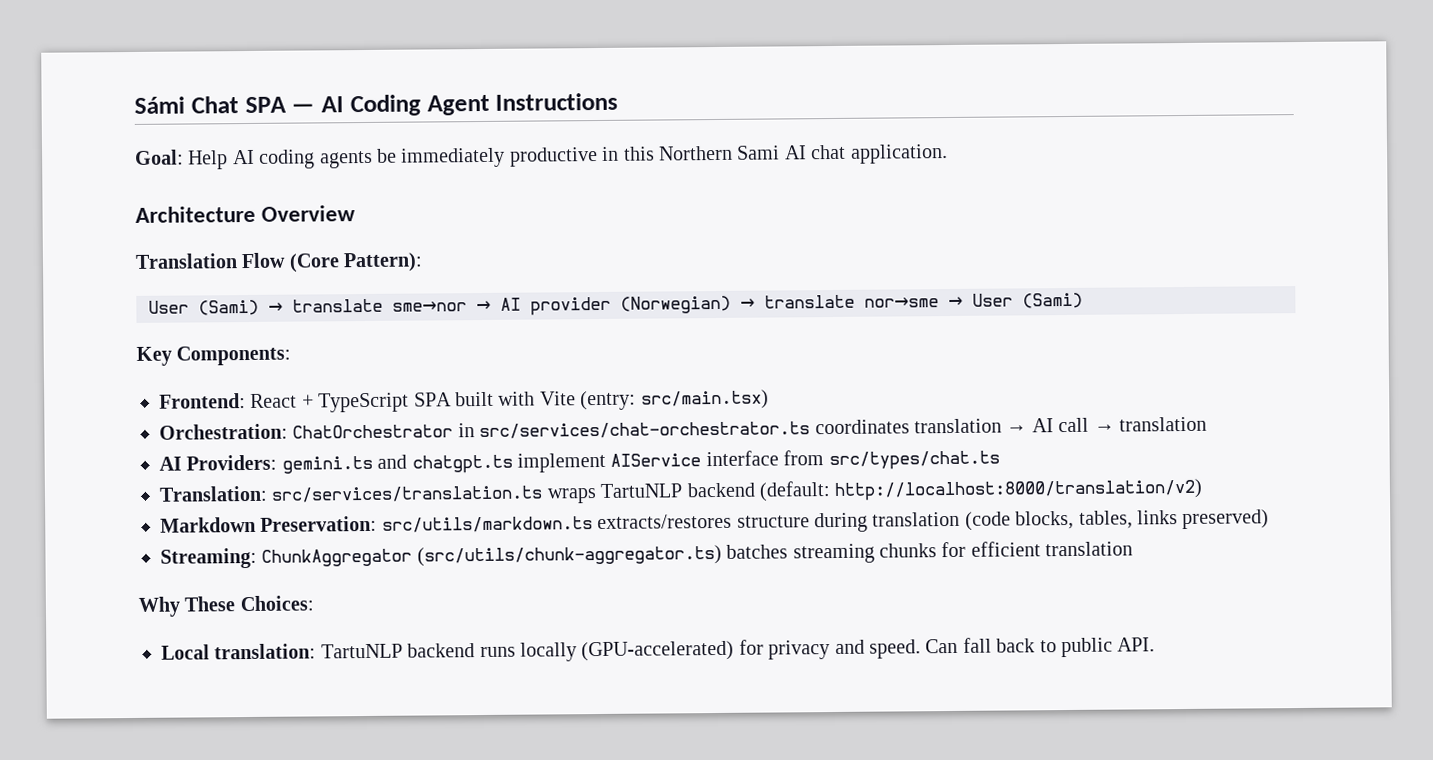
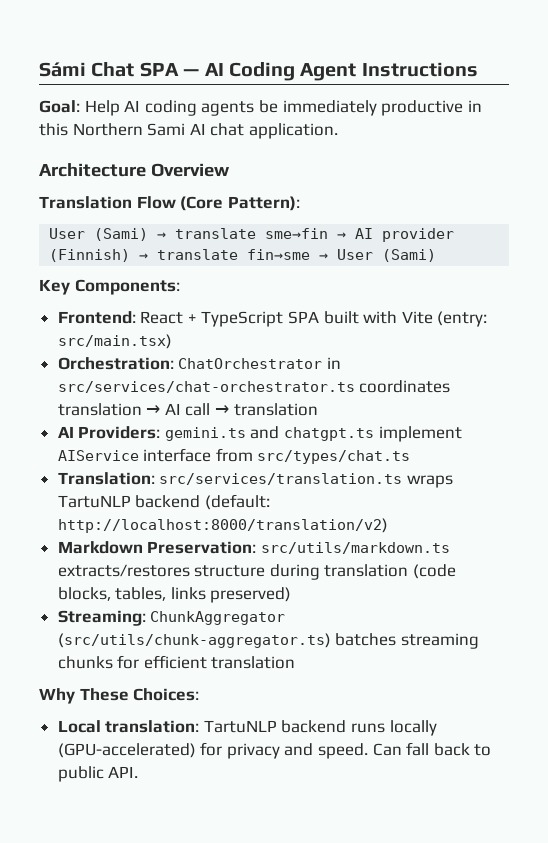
[392,301,467,312] sme→nor -> [265,228,329,239] sme→fin
[620,294,939,314] (Norwegian) → translate nor→sme -> [49,249,311,262] (Finnish) → translate fin→sme

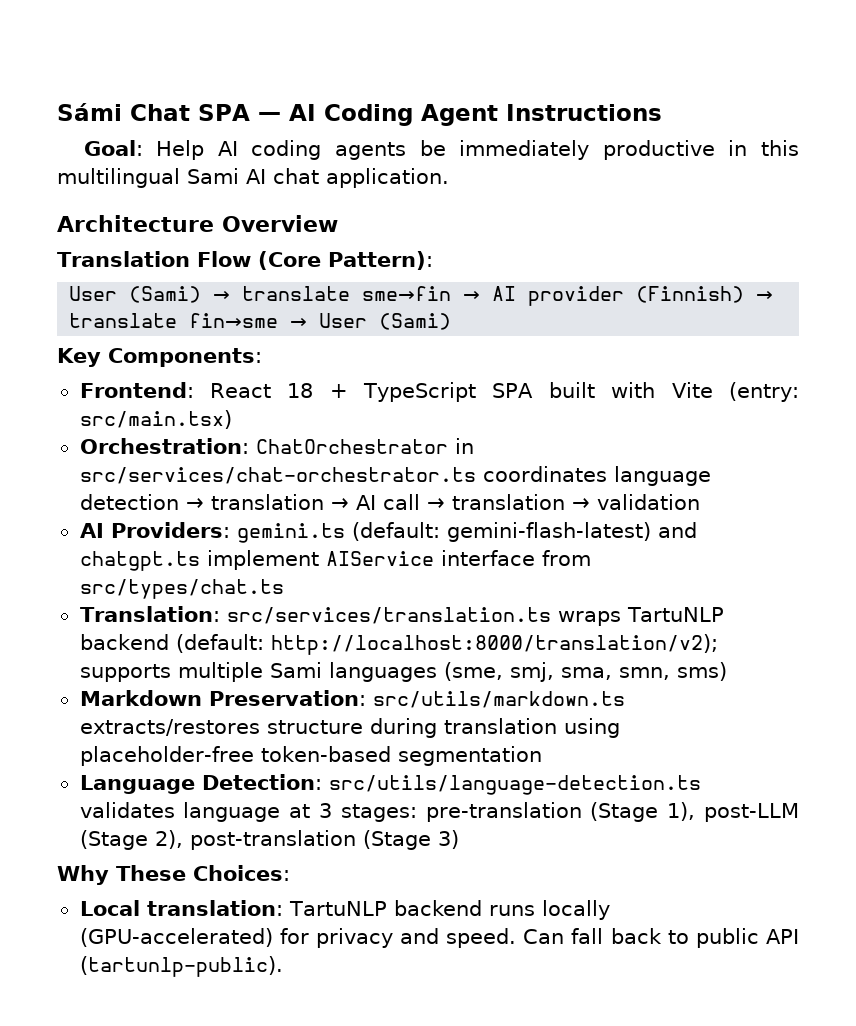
[72,123,143,136] Northern -> [57,168,180,188] multilingual
(184, 317) none -> [287,383,314,398] 18
(451, 386) none -> [613,466,711,486] [79,494,204,510] language detection →
(318, 409) none -> [571,494,700,510] → validation
(246, 434) none -> [351,522,651,542] (default: gemini-flash-latest)
[57,518,388,533] http://localhost:8000/translation/v2) -> [270,634,718,655] [79,662,727,682] http://localhost:8000/translation/v2); supports multiple Sami languages (sme, smj, sma, smn, sms)
[413,564,457,579] [57,587,292,603] [57,610,286,626] [57,633,479,649] [57,655,296,669] (code blocks, tables, links preserved) // Streaming: ChunkAggregator (src/utils/chunk-aggregator.ts) batches streaming chunks for efficient translation -> [563,718,620,738] [79,746,542,766] [79,774,701,795] [79,802,799,822] [79,830,459,850] using placeholder-free token-based segmentation // Language Detection: src/utils/language-detection.ts validates language at 3 stages: pre-translation (Stage 1), post-LLM (Stage 2), post-translation (Stage 3)
[108,766,139,778] API. -> [765,929,799,944] [79,956,283,977] API (tartunlp-public).

